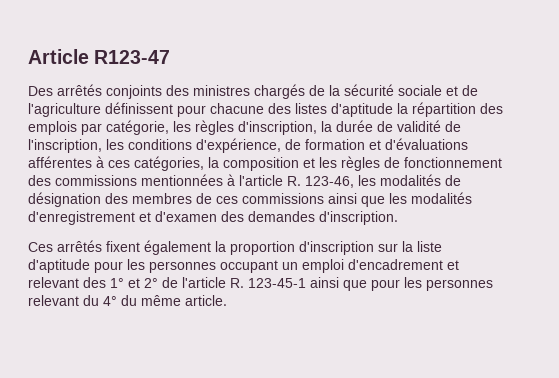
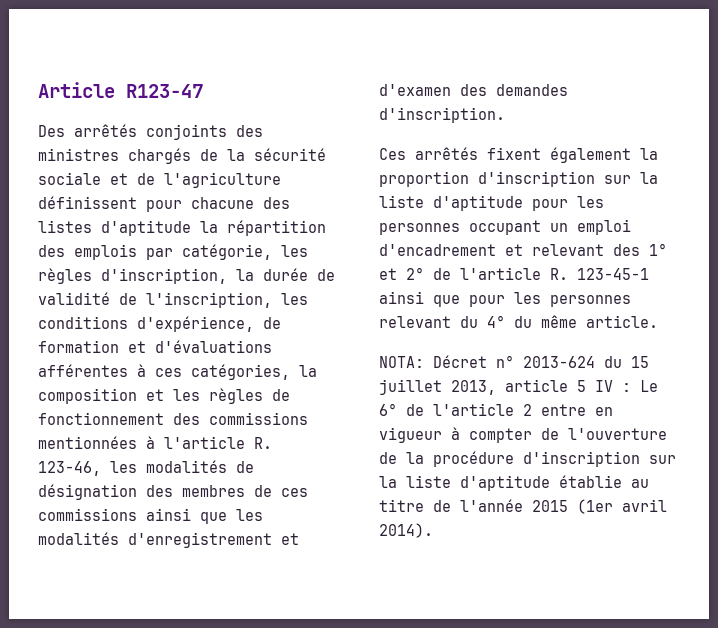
(227, 300) none -> [379,355,649,368] [379,379,658,395] [379,403,613,416] [379,427,667,443] [379,451,676,467] [379,475,649,491] [379,499,667,514] [379,523,433,538] // NOTA: Décret n° 2013-624 du 15 juillet 2013, article 5 IV : Le 6° de l'article 2 entre en vigueur à compter de l'ouverture de la procédure d'inscription sur la liste d'aptitude établie au titre de l'année 2015 (1er avril 2014).

